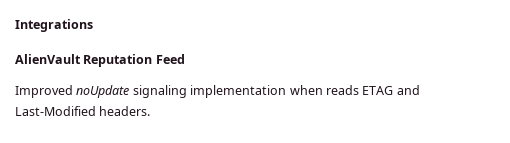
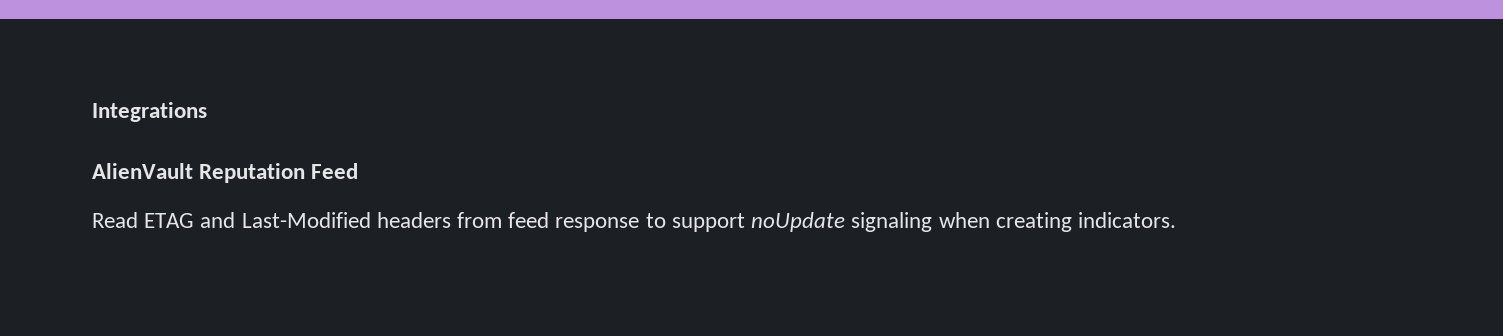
[15,85,420,98] [15,106,151,116] Improved noUpdate signaling implementation when reads ETAG and Last-Modified headers. -> [92,212,1176,232] Read ETAG and Last-Modified headers from feed response to support noUpdate signaling when creating indicators.

